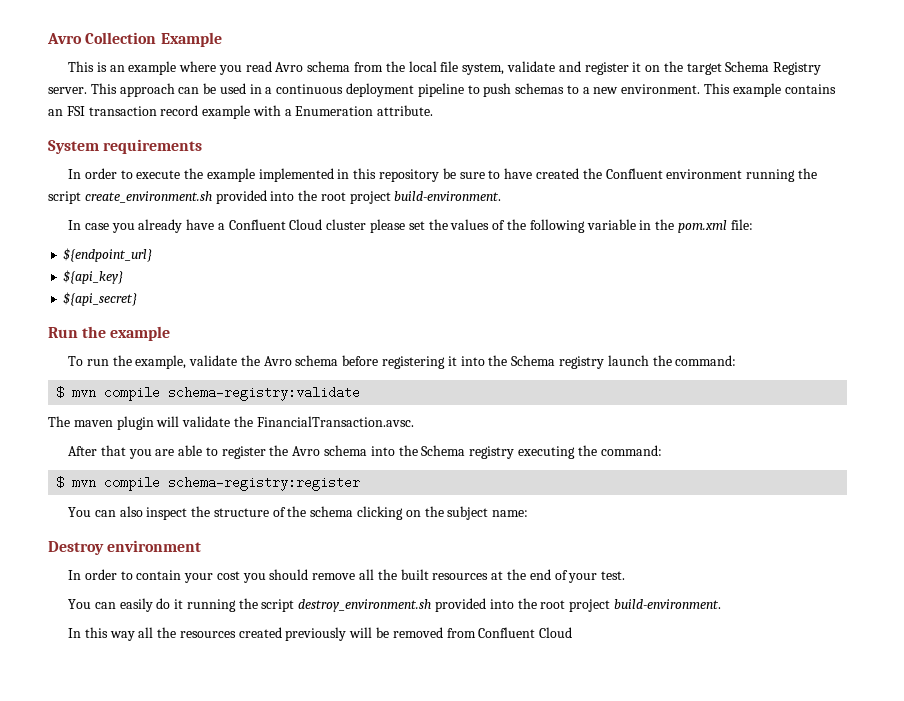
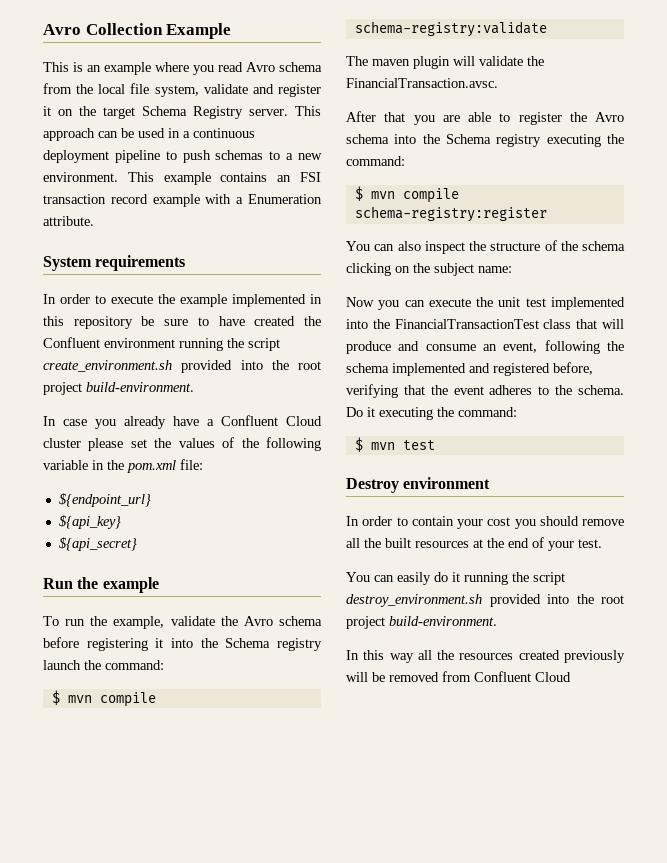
(529, 513) none -> [346,297,625,310] [346,319,624,329] [346,340,624,354] [346,362,593,376] [346,384,624,398] [346,407,517,420] [354,437,435,452] // Now you can execute the unit test implemented into the FinancialTransactionTest class that will produce and consume an event, following the schema implemented and registered before, verifying that the event adheres to the schema. Do it executing the command: // $ mvn test

